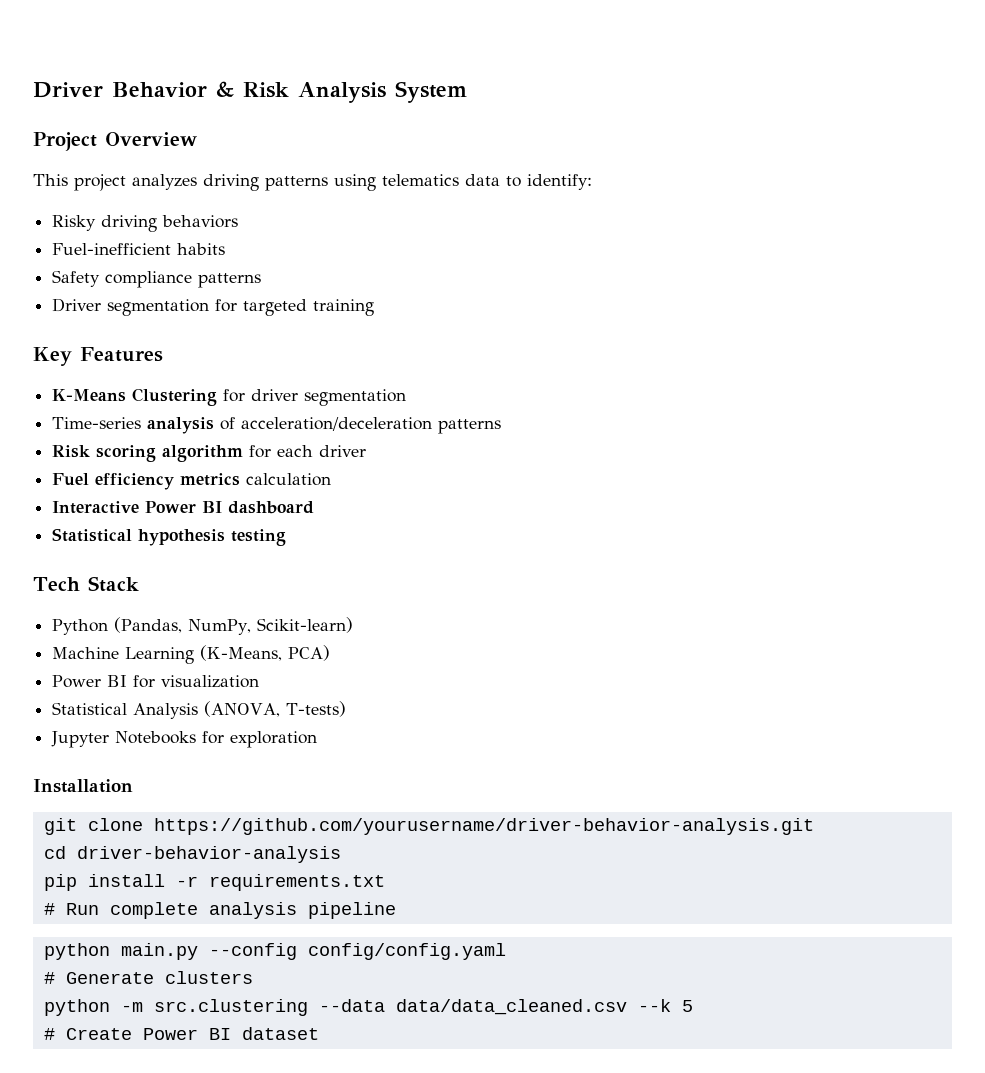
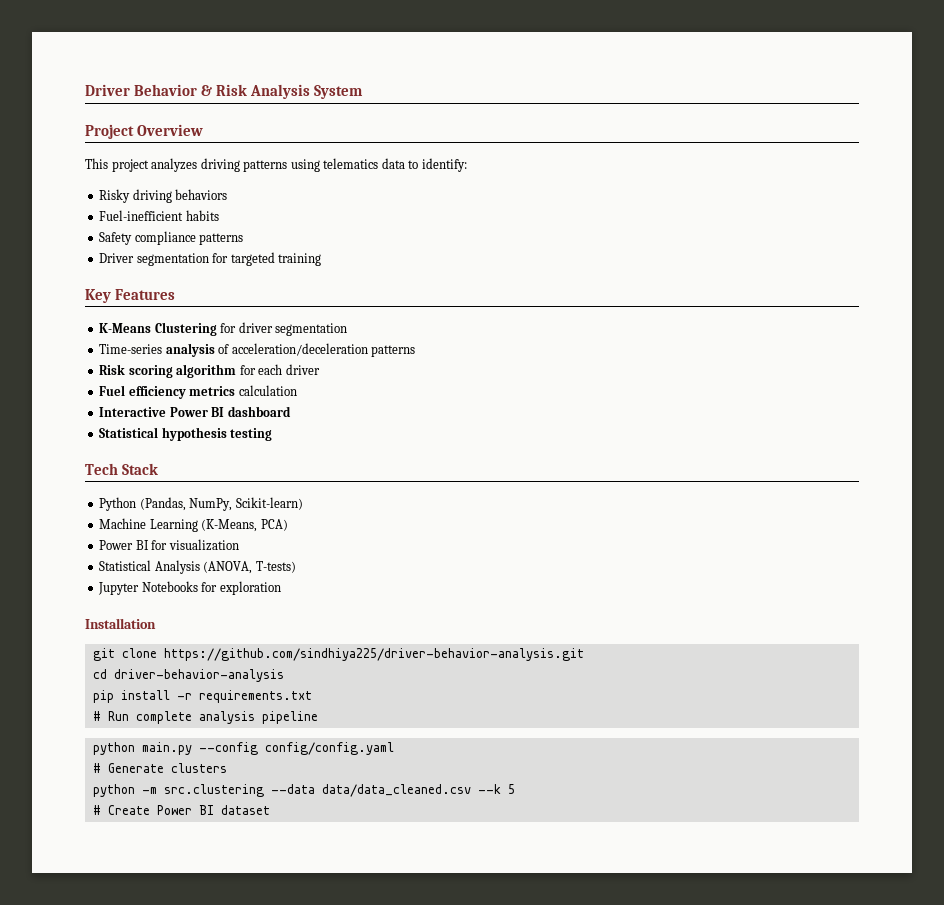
[153,818,814,835] https://github.com/yourusername/driver-behavior-analysis.git -> [163,648,584,661] https://github.com/sindhiya225/driver-behavior-analysis.git

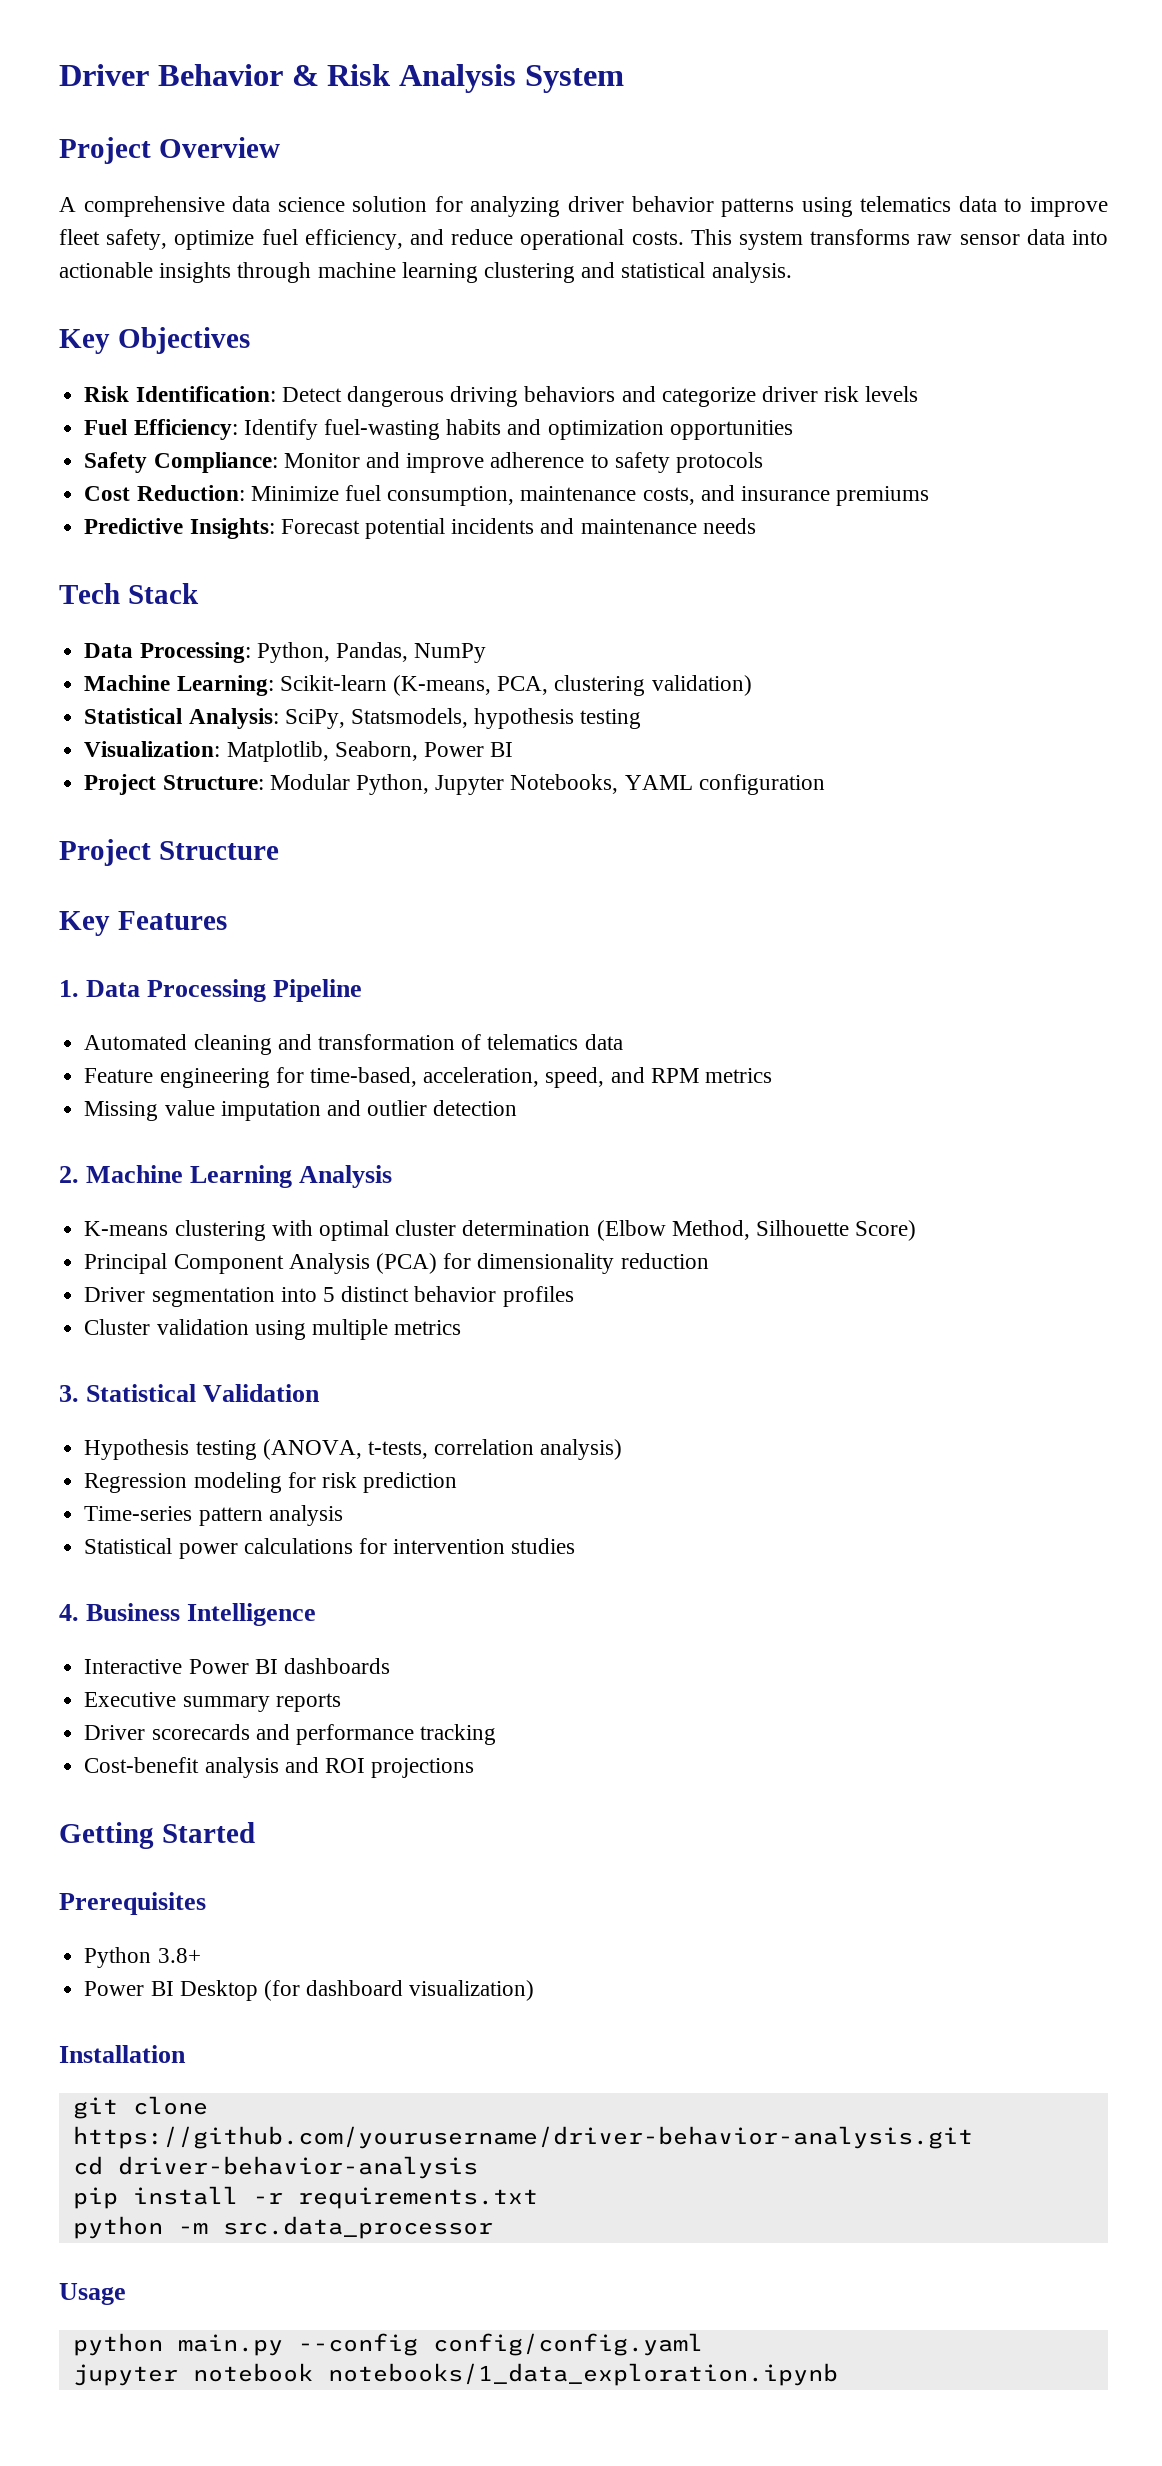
[85,158,240,172] This project analyzes driving -> [59,196,714,217] A comprehensive data science solution for analyzing driver behavior
[421,158,467,172] [99,189,228,203] [99,210,219,221] [99,231,244,245] [99,252,322,266] [85,289,175,303] [99,322,348,336] identify: // Risky driving behaviors // Fuel-inefficient habits // Safety compliance patterns // Driver segmentation for targeted training // Key Features // K-Means Clustering for driver segmentation -> [1029,197,1108,217] [59,229,1109,250] [59,262,792,283] [59,327,250,354] [84,386,919,407] [84,419,793,440] [84,452,763,473] [84,485,930,506] [84,518,756,539] [59,583,199,604] [84,642,487,663] [84,675,752,696] [84,708,642,729] [84,741,514,762] [84,774,825,795] [59,839,279,866] [59,911,227,936] [59,979,363,1002] [84,1034,623,1055] [84,1067,772,1088] [84,1100,518,1121] [59,1165,393,1188] [84,1220,917,1241] [84,1253,709,1274] [84,1286,574,1307] [84,1319,462,1340] [59,1384,321,1402] [84,1439,623,1460] [84,1472,458,1493] improve fleet safety, optimize fuel efficiency, and reduce operational costs. This system transforms raw sensor data into actionable insights through machine learning clustering and statistical analysis. // Key Objectives // Risk Identification: Detect dangerous driving behaviors and categorize driver risk levels // Fuel Efficiency: Identify fuel-wasting habits and optimization opportunities // Safety Compliance: Monitor and improve adherence to safety protocols // Cost Reduction: Minimize fuel consumption, maintenance costs, and insurance premiums // Predictive Insights: Forecast potential incidents and maintenance needs // Tech Stack // Data Processing: Python, Pandas, NumPy // Machine Learning: Scikit-learn (K-means, PCA, clustering validation) // Statistical Analysis: SciPy, Statsmodels, hypothesis testing // Visualization: Matplotlib, Seaborn, Power BI // Project Structure: Modular Python, Jupyter Notebooks, YAML configuration // Project Structure // Key Features // 1. Data Processing Pipeline // Automated cleaning and transformation of telematics data // Feature engineering for time-based, acceleration, speed, and RPM metrics // Missing value imputation and outlier detection // 2. Machine Learning Analysis // K-means clustering with optimal cluster determination (Elbow Method, Silhouette Score) // Principal Component Analysis (PCA) for dimensionality reduction // Driver segmentation into 5 distinct behavior profiles // Cluster validation using multiple metrics // 3. Statistical Validation // Hypothesis testing (ANOVA, t-tests, correlation analysis) // Regression modeling for risk prediction
[165,343,416,357] [99,364,320,378] [99,385,297,399] [99,406,291,417] [99,427,273,441] [85,463,158,475] [99,497,303,511] [99,518,288,532] [99,539,239,551] [99,560,296,574] [98,581,281,595] analysis of acceleration/deceleration patterns // Risk scoring algorithm for each driver // Fuel efficiency metrics calculation // Interactive Power BI dashboard // Statistical hypothesis testing // Tech Stack // Python (Pandas, NumPy, Scikit-learn) // Machine Learning (K-Means, PCA) // Power BI for visualization // Statistical Analysis (ANOVA, T-tests) // Jupyter Notebooks for exploration -> [198,1505,343,1526] [84,1538,576,1559] [59,1603,317,1626] [84,1658,390,1674] [84,1692,341,1712] [84,1724,497,1745] [84,1757,475,1778] [59,1822,255,1849] [59,1892,206,1915] [84,1947,201,1968] [84,1980,535,2001] pattern analysis // Statistical power calculations for intervention studies // 4. Business Intelligence // Interactive Power BI dashboards // Executive summary reports // Driver scorecards and performance tracking // Cost-benefit analysis and ROI projections // Getting Started // Prerequisites // Python 3.8+ // Power BI Desktop (for dashboard visualization)
[163,648,584,661] https://github.com/sindhiya225/driver-behavior-analysis.git -> [72,2126,973,2149] https://github.com/yourusername/driver-behavior-analysis.git
[92,711,318,724] # Run complete analysis pipeline -> [72,2216,493,2239] [59,2283,126,2305] python -m src.data_processor // Usage
[92,763,227,773] [92,784,515,797] [92,805,270,815] # Generate clusters // python -m src.clustering --data data/data_cleaned.csv --k 5 // # Create Power BI dataset -> [72,2363,838,2386] jupyter notebook notebooks/1_data_exploration.ipynb

